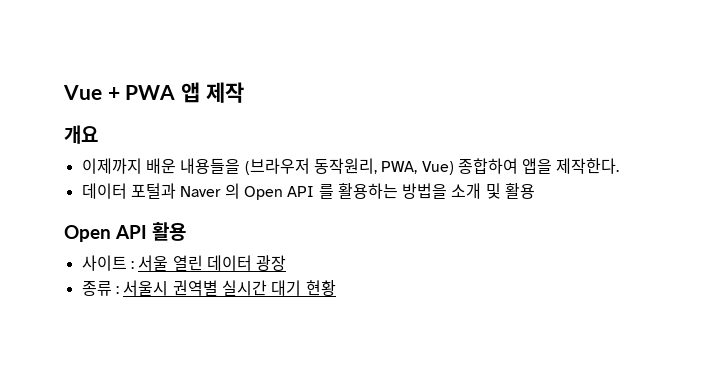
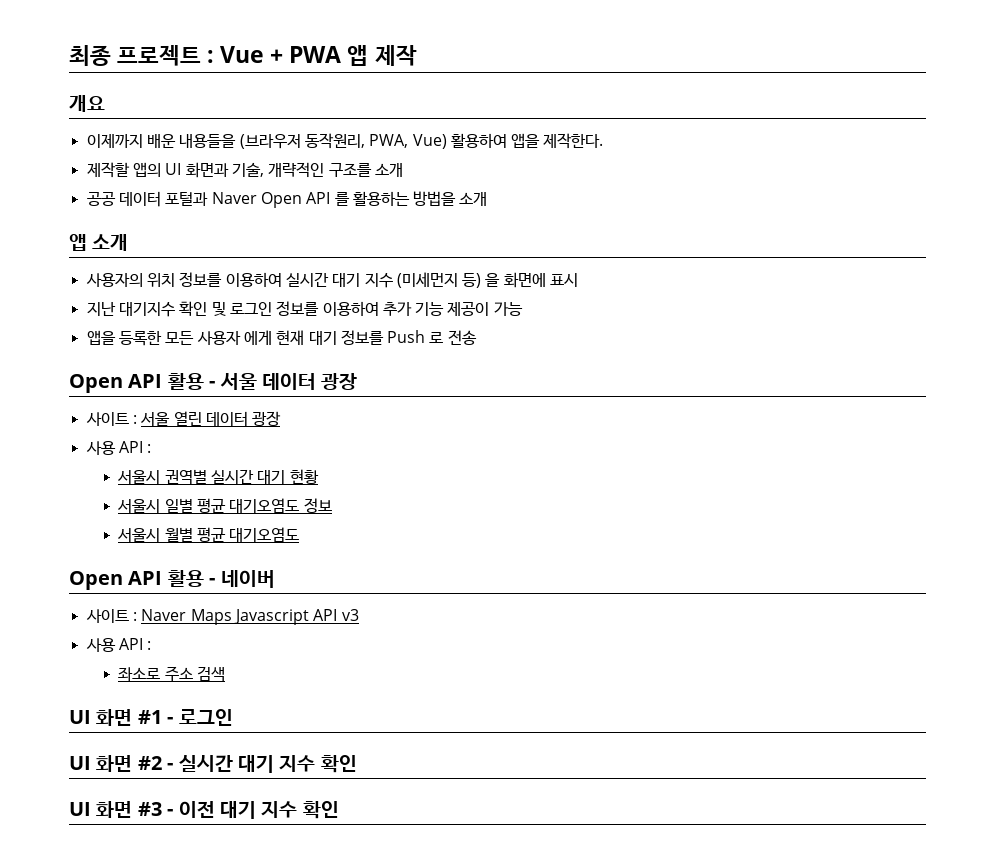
(63, 92) none -> [69,45,215,66] 최종 프로젝트 :
[457,158,518,174] 종합하여 -> [450,133,507,148] 활용하여
(620, 166) none -> [86,162,403,178] [86,192,116,206] 제작할 앱의 UI 화면과 기술, 개략적인 구조를 소개 // 공공
[224,183,240,199] 의 -> (257, 198) none
[485,183,536,199] [64,222,187,242] 및 활용 // Open API 활용 -> [69,234,129,251] [85,272,579,288] [86,301,523,317] [86,330,477,346] [69,373,358,393] // 앱 소개 // 사용자의 위치 정보를 이용하여 실시간 대기 지수 (미세먼지 등) 을 화면에 표시 // 지난 대기지수 확인 및 로그인 정보를 이용하여 추가 기능 제공이 가능 // 앱을 등록한 모든 사용자 에게 현재 대기 정보를 Push 로 전송 // Open API 활용 - 서울 데이터 광장
[81,281,119,296] 종류 : -> [85,441,152,455] 사용 API : //
(336, 288) none -> [117,498,332,513] [117,527,300,542] [69,570,275,590] [85,609,359,625] [85,638,152,652] [118,666,225,682] [69,709,233,726] [69,755,357,773] [69,801,339,819] // 서울시 일별 평균 대기오염도 정보 // 서울시 월별 평균 대기오염도 // Open API 활용 - 네이버 // 사이트 : Naver Maps Javascript API v3 // 사용 API : // 좌소로 주소 검색 // UI 화면 #1 - 로그인 // UI 화면 #2 - 실시간 대기 지수 확인 // UI 화면 #3 - 이전 대기 지수 확인

